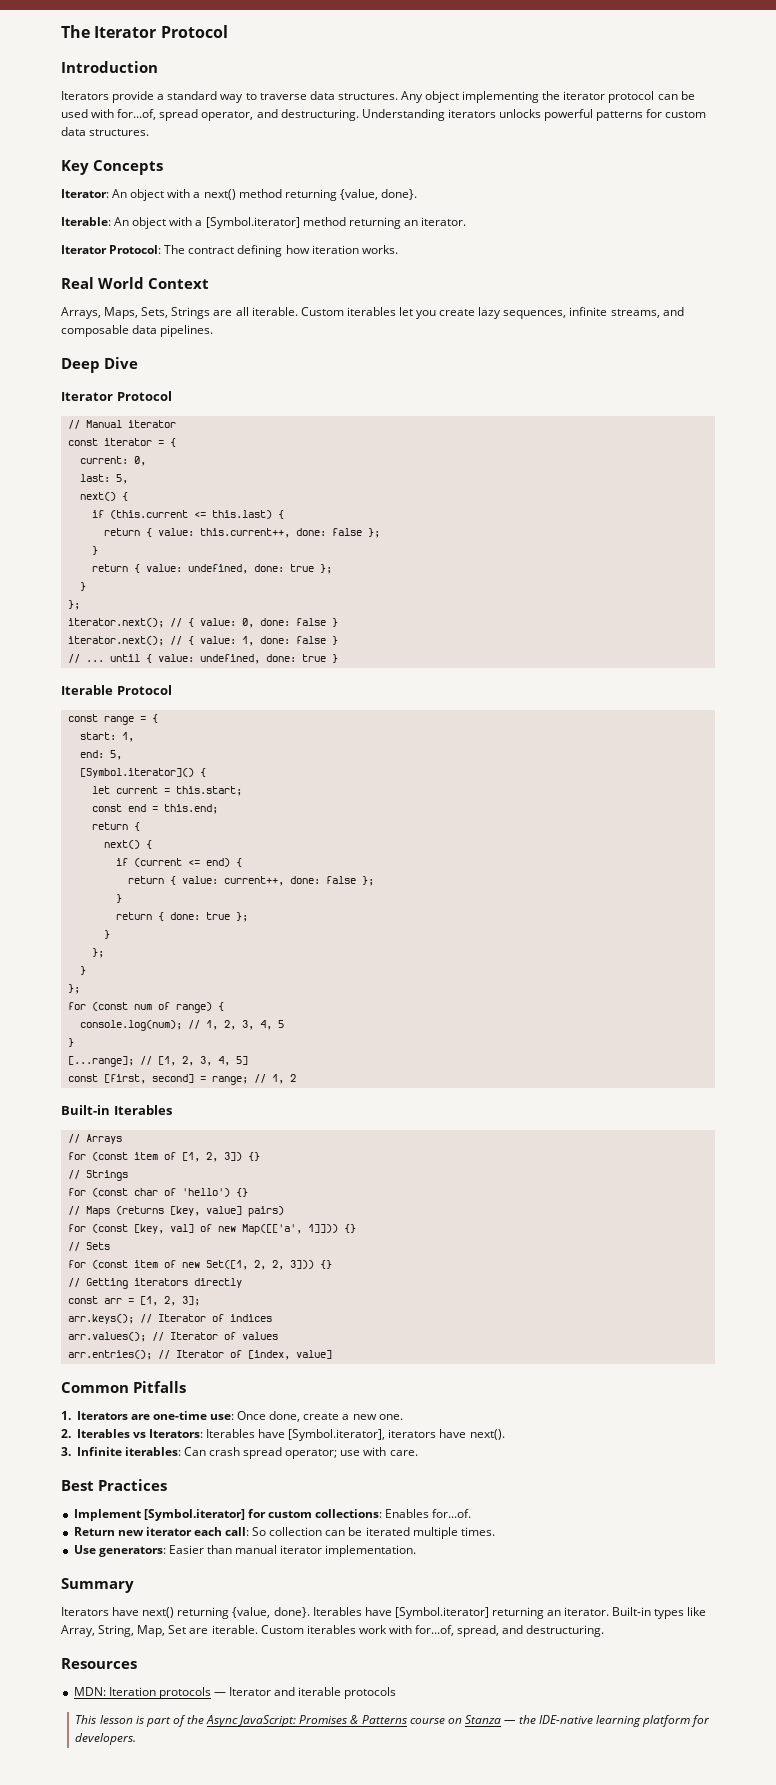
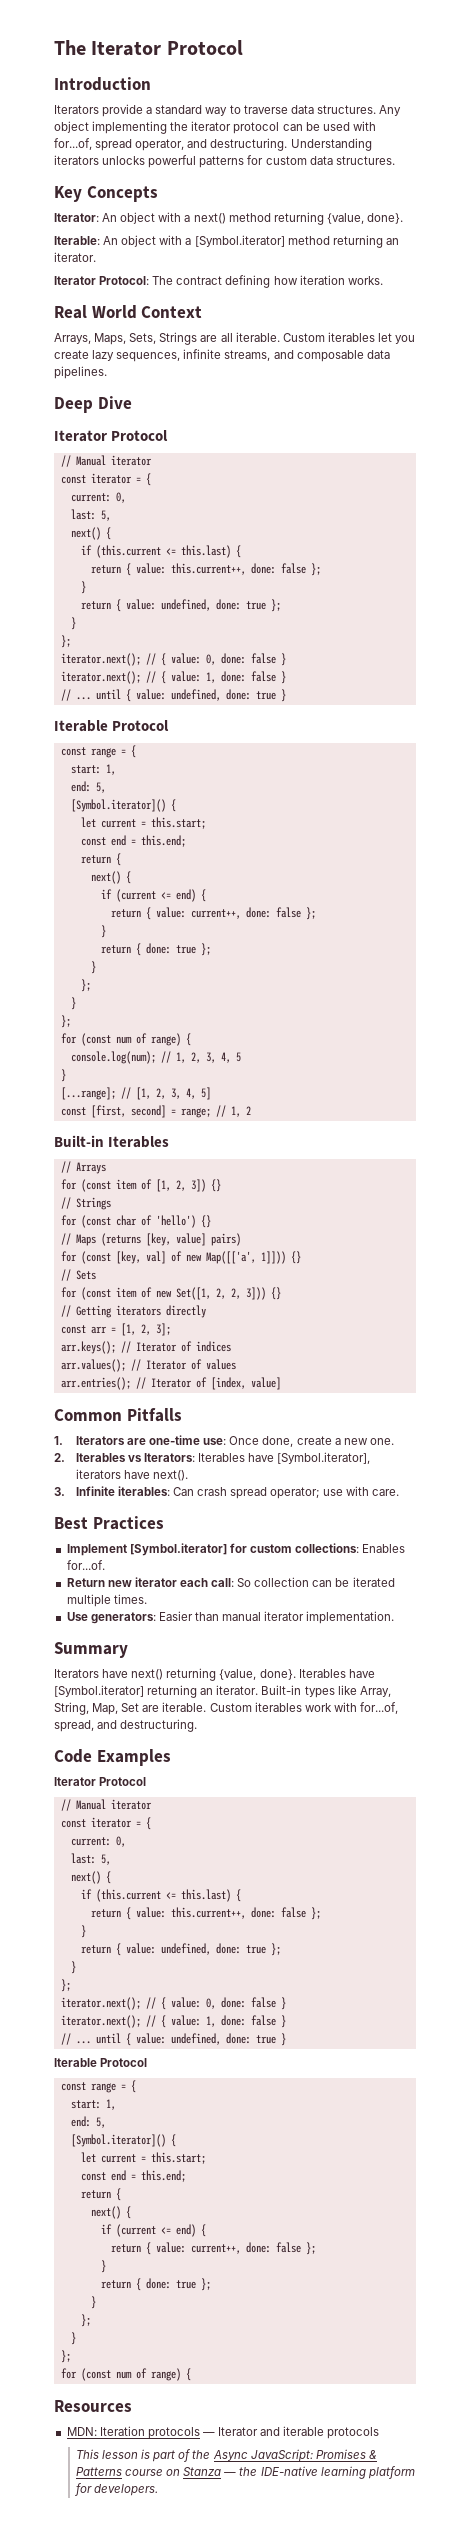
(605, 1631) none -> [54,1749,171,1766] [54,1777,147,1786] [60,1799,152,1811] [60,1817,151,1830] [70,1836,126,1847] [70,1853,111,1865] [70,1871,111,1884] [80,1889,241,1902] [90,1907,321,1920] [80,1925,86,1938] [80,1943,281,1956] [70,1961,76,1974] [60,1979,71,1992] [60,1997,286,2010] [60,2015,286,2028] [60,2033,286,2046] [54,2058,148,2067] [60,2080,136,2093] [70,2099,116,2110] [70,2116,106,2128] [70,2134,176,2147] [80,2152,206,2164] [80,2170,186,2182] [80,2188,121,2201] [90,2206,131,2219] [100,2224,206,2237] [110,2242,316,2255] [100,2260,106,2273] [100,2278,211,2291] [90,2296,96,2309] [80,2314,91,2327] [70,2332,76,2345] [60,2350,71,2363] [60,2368,191,2381] // Code Examples // Iterator Protocol // // Manual iterator // const iterator = { // current: 0, // last: 5, // next() { // if (this.current <= this.last) { // return { value: this.current++, done: false }; // } // return { value: undefined, done: true }; // } // }; // iterator.next(); // { value: 0, done: false } // iterator.next(); // { value: 1, done: false } // // ... until { value: undefined, done: true } // Iterable Protocol // const range = { // start: 1, // end: 5, // [Symbol.iterator]() { // let current = this.start; // const end = this.end; // return { // next() { // if (current <= end) { // return { value: current++, done: false }; // } // return { done: true }; // } // }; // } // }; // for (const num of range) {

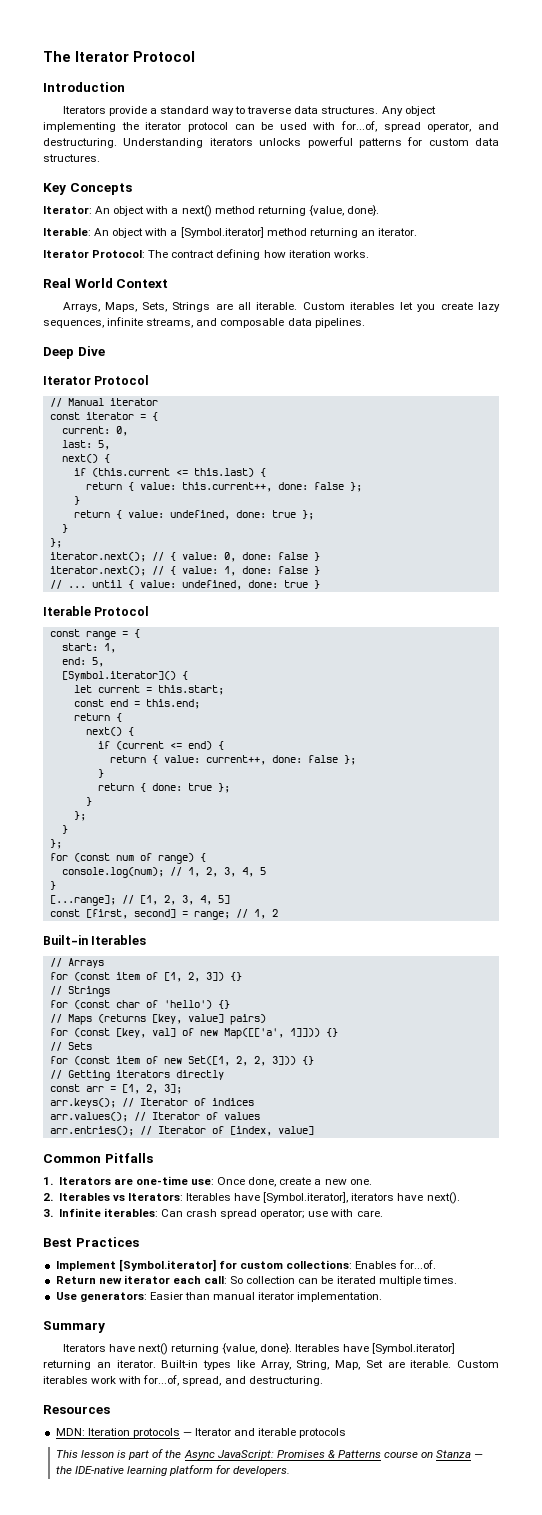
[54,1749,171,1766] [54,1777,147,1786] [60,1799,152,1811] [60,1817,151,1830] [70,1836,126,1847] [70,1853,111,1865] [70,1871,111,1884] [80,1889,241,1902] [90,1907,321,1920] [80,1925,86,1938] [80,1943,281,1956] [70,1961,76,1974] [60,1979,71,1992] [60,1997,286,2010] [60,2015,286,2028] [60,2033,286,2046] [54,2058,148,2067] [60,2080,136,2093] [70,2099,116,2110] [70,2116,106,2128] [70,2134,176,2147] [80,2152,206,2164] [80,2170,186,2182] [80,2188,121,2201] [90,2206,131,2219] [100,2224,206,2237] [110,2242,316,2255] [100,2260,106,2273] [100,2278,211,2291] [90,2296,96,2309] [80,2314,91,2327] [70,2332,76,2345] [60,2350,71,2363] [60,2368,191,2381] // Code Examples // Iterator Protocol // // Manual iterator // const iterator = { // current: 0, // last: 5, // next() { // if (this.current <= this.last) { // return { value: this.current++, done: false }; // } // return { value: undefined, done: true }; // } // }; // iterator.next(); // { value: 0, done: false } // iterator.next(); // { value: 1, done: false } // // ... until { value: undefined, done: true } // Iterable Protocol // const range = { // start: 1, // end: 5, // [Symbol.iterator]() { // let current = this.start; // const end = this.end; // return { // next() { // if (current <= end) { // return { value: current++, done: false }; // } // return { done: true }; // } // }; // } // }; // for (const num of range) { -> (323, 1381) none

